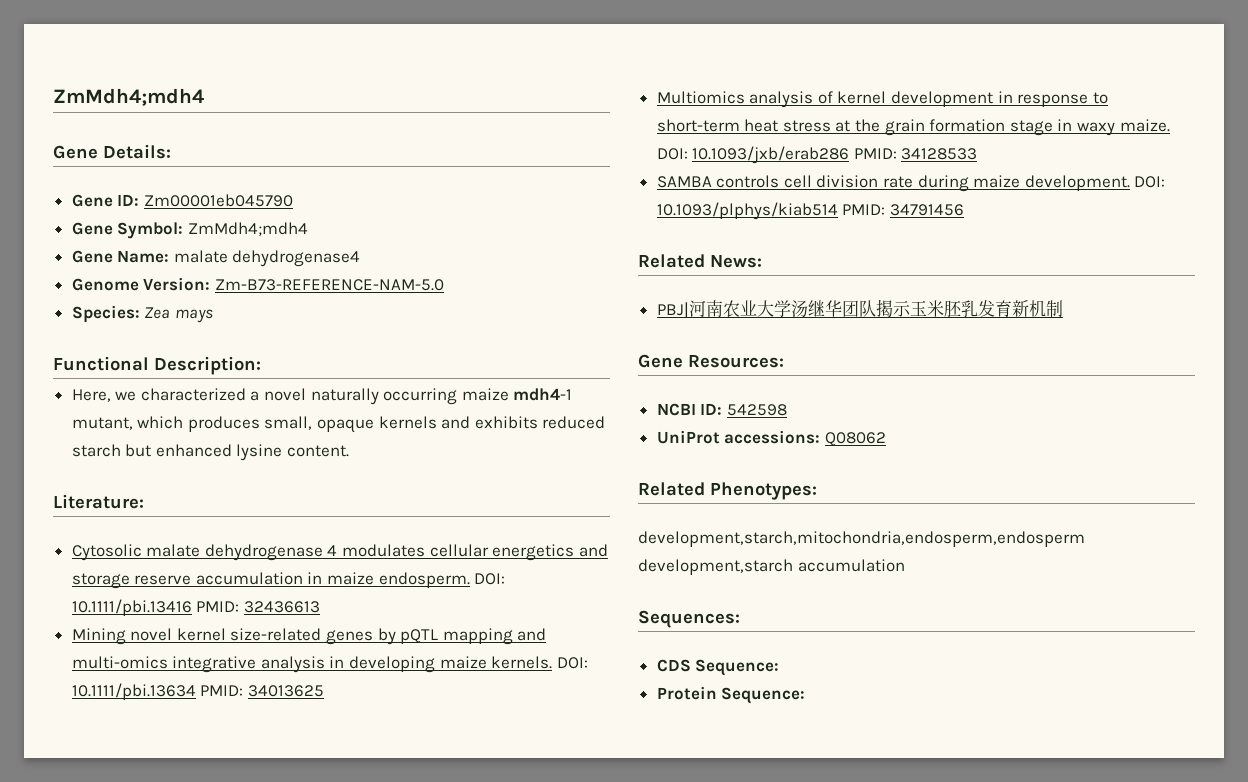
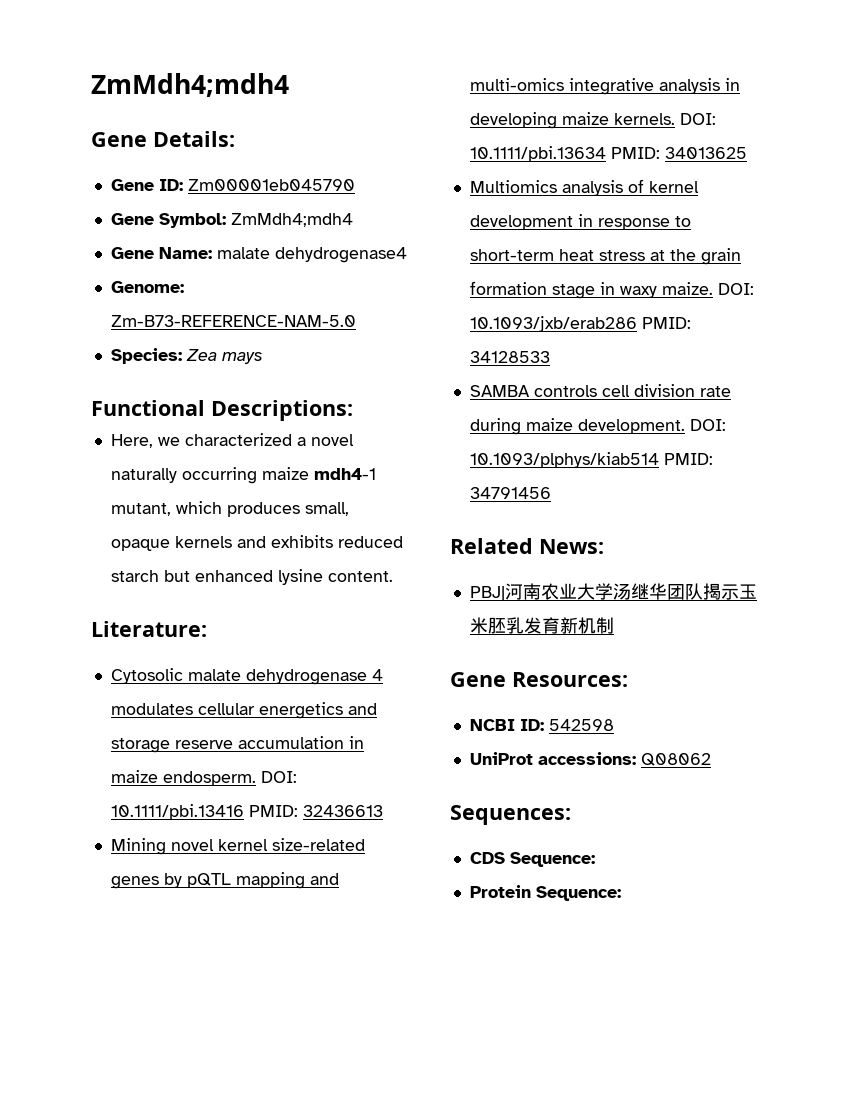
[71,277,211,291] Genome Version: -> [110,281,184,293] Genome:
[154,356,261,375] Description: -> [211,400,353,421] Descriptions:
[638,482,817,500] [638,531,1085,547] [638,559,905,575] // Related Phenotypes: // development,starch,mitochondria,endosperm,endosperm development,starch accumulation -> (711, 759) none

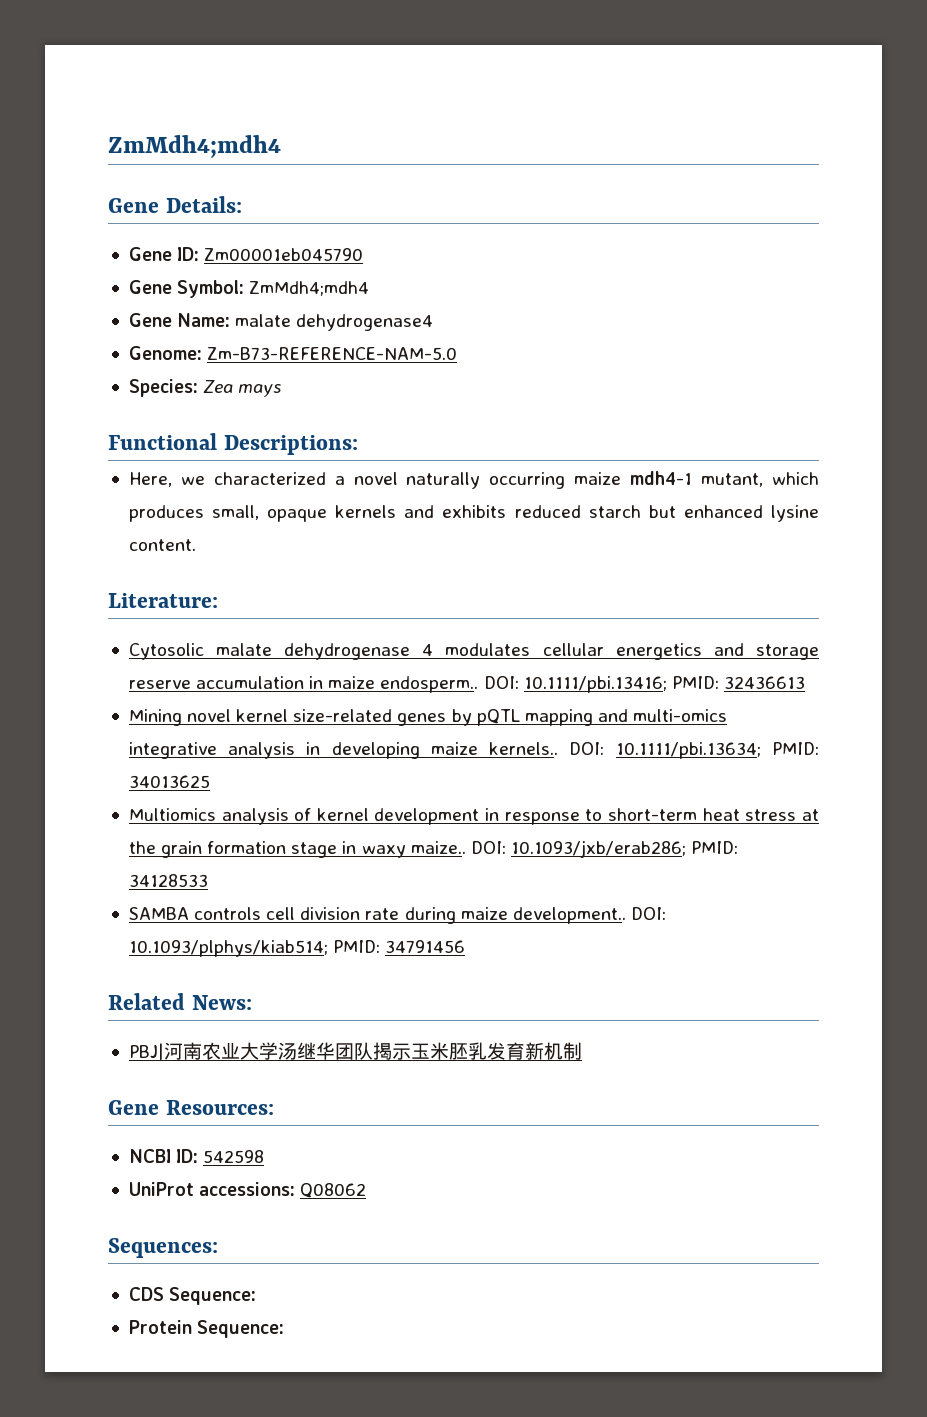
[162,771,297,786] [110,804,244,820] endosperm. DOI: 10.1111/pbi.13416 -> [380,676,667,693] endosperm.. DOI: 10.1111/pbi.13416;
[613,113,716,125] [469,146,606,162] kernels. DOI: 10.1111/pbi.13634 -> [489,742,761,759] kernels.. DOI: 10.1111/pbi.13634;
[661,282,754,295] [469,316,637,332] maize. DOI: 10.1093/jxb/erab286 -> [410,840,686,858] maize.. DOI: 10.1093/jxb/erab286;
[577,419,726,434] [469,452,659,468] development. DOI: 10.1093/plphys/kiab514 -> [512,907,666,924] [128,940,328,957] development.. DOI: 10.1093/plphys/kiab514;

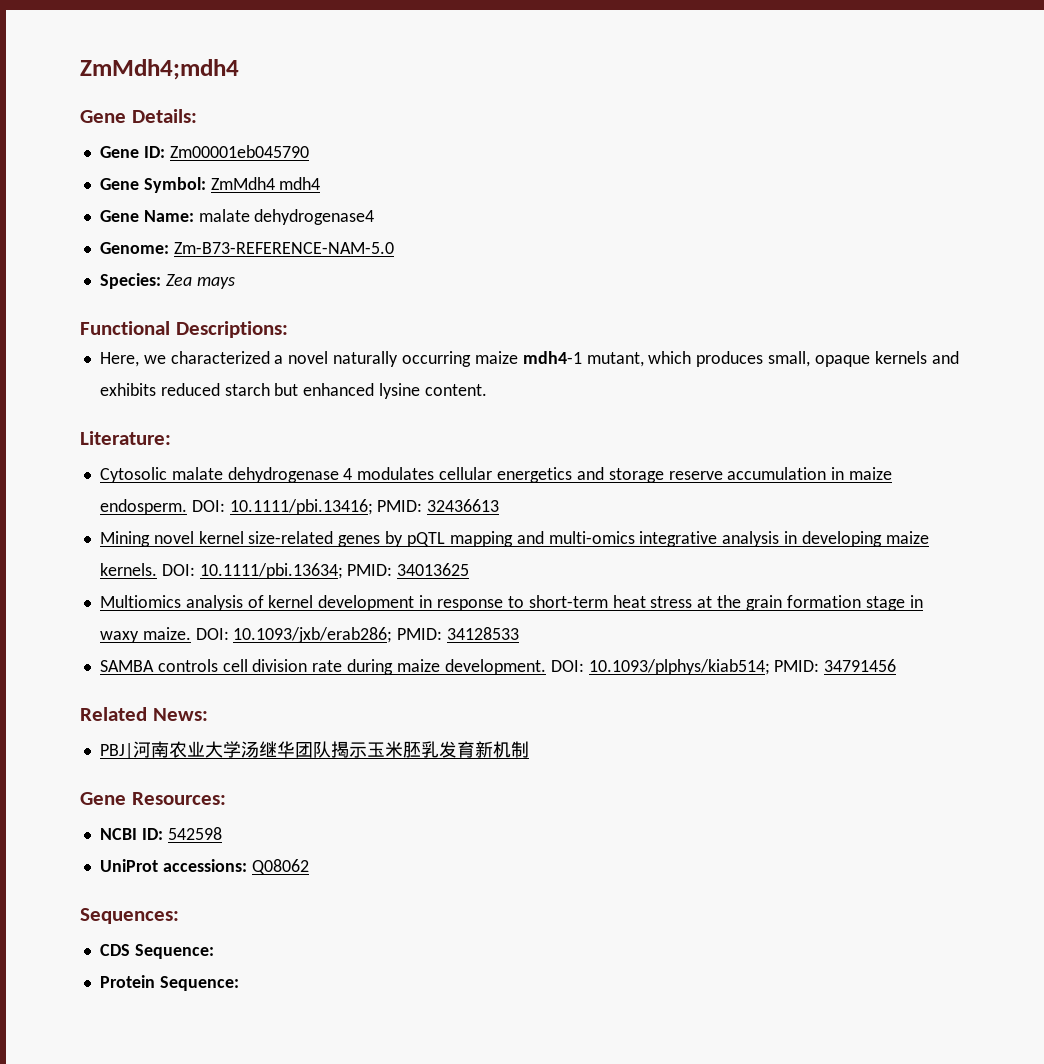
[249,281,370,296] ZmMdh4;mdh4 -> [210,177,321,190] ZmMdh4 mdh4
[380,676,479,693] endosperm.. -> [99,499,187,515] endosperm.
[489,742,559,755] kernels.. -> [99,563,157,576] kernels.
[410,841,466,854] maize.. -> [142,627,191,640] maize.
[512,907,626,924] development.. -> [444,659,546,675] development.

